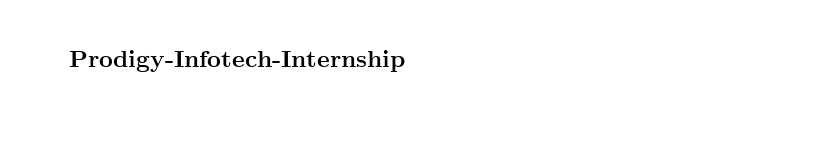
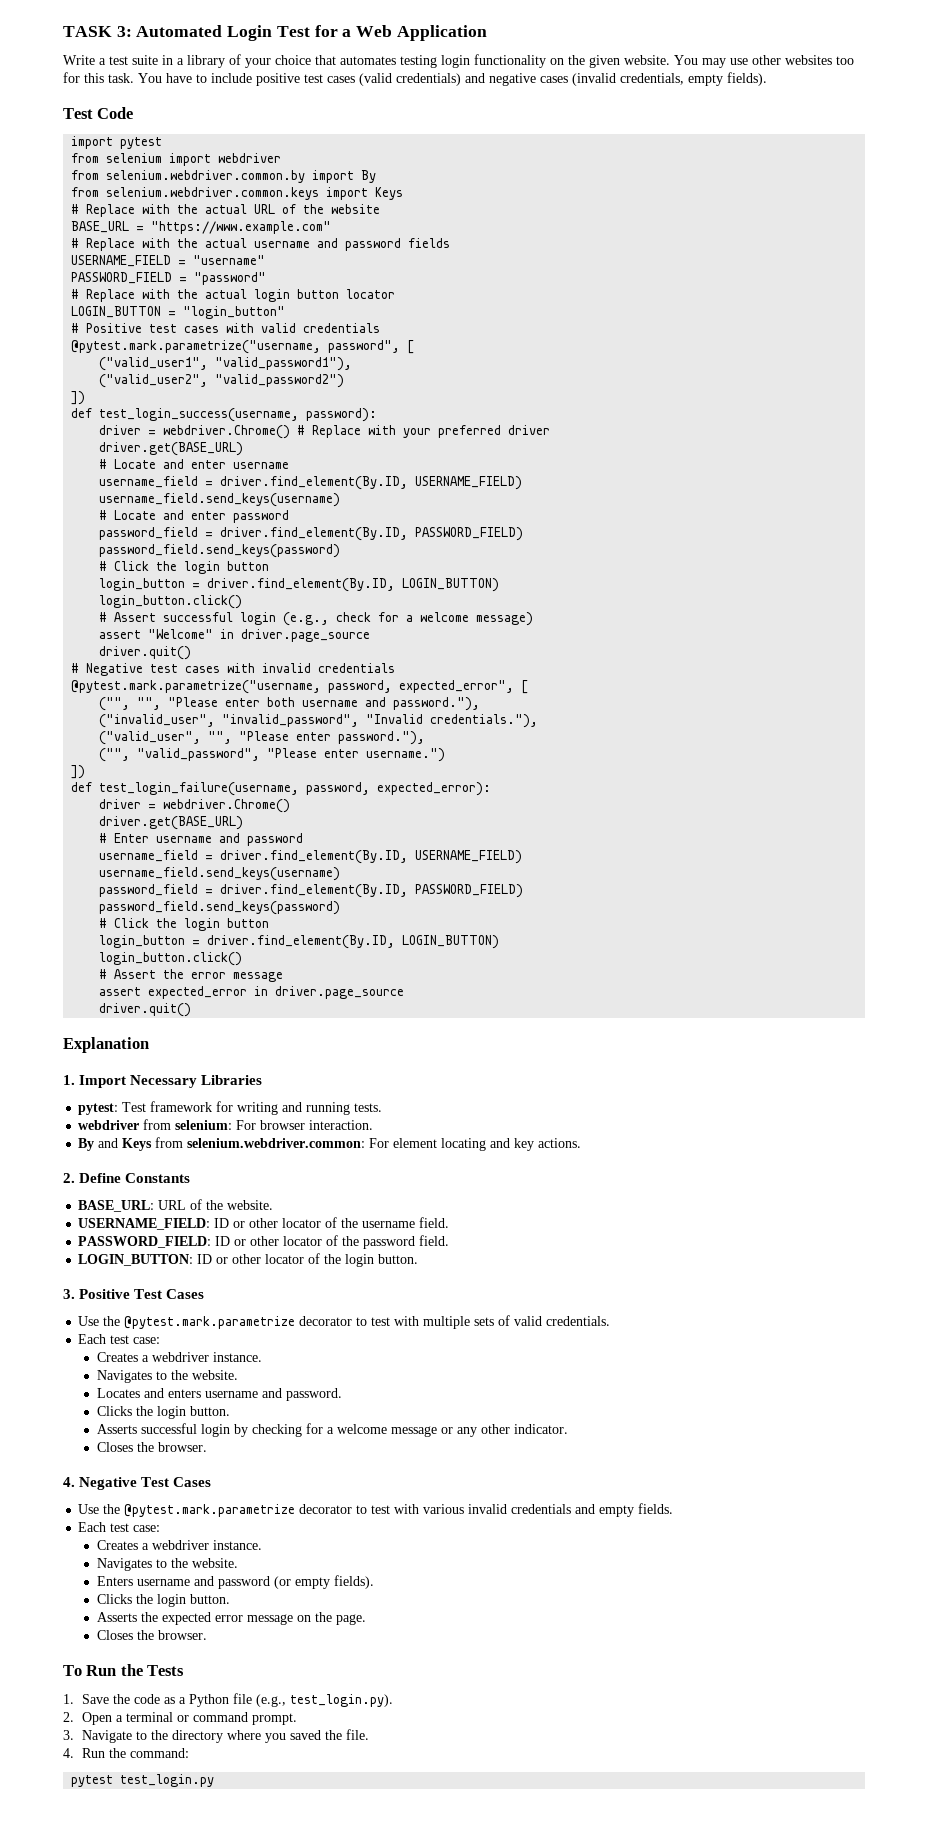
[69,50,405,72] Prodigy-Infotech-Internship -> [63,25,487,41] [63,54,854,68] [63,72,767,86] [63,107,134,119] [71,136,163,149] [71,153,282,166] [71,170,377,183] [71,187,404,200] [71,204,381,217] [71,221,332,234] [71,238,451,251] [71,255,266,267] [71,272,267,285] [71,289,396,302] [71,306,286,319] [71,323,381,333] [71,340,415,354] [99,357,353,371] [99,374,345,388] [71,391,86,405] [71,408,378,422] [99,425,551,439] [99,442,244,456] [99,459,290,469] [99,476,523,490] [99,493,341,507] [99,510,290,523] [99,527,524,541] [99,544,341,558] [99,561,270,574] [99,578,500,592] [99,595,243,609] [99,612,534,626] [99,629,371,642] [99,646,192,660] [71,663,396,676] [71,680,529,694] [99,697,481,711] [99,714,539,728] [99,731,426,745] [99,748,446,762] [71,765,86,779] [71,782,492,796] [99,799,291,813] [99,816,244,830] [99,833,304,846] [99,850,523,864] [99,867,341,881] [99,884,524,898] [99,901,341,915] [99,918,270,931] [99,935,500,949] [99,952,243,966] [99,969,284,982] [99,986,405,999] [99,1003,192,1017] [63,1037,149,1053] [63,1075,263,1088] [78,1101,383,1115] [78,1119,374,1130] [78,1137,582,1151] [63,1173,191,1183] [78,1199,274,1212] [78,1217,450,1230] [78,1235,450,1249] [78,1253,419,1267] [63,1289,205,1299] [78,1315,611,1329] [78,1334,161,1344] [96,1352,262,1362] [96,1370,238,1383] [96,1388,342,1401] [96,1406,230,1419] [96,1423,568,1437] [96,1442,207,1452] [63,1477,212,1490] [78,1503,674,1517] [78,1522,161,1532] [96,1540,262,1550] [96,1558,238,1571] [96,1575,374,1589] [96,1594,230,1607] [96,1612,366,1625] [96,1630,207,1640] [63,1664,185,1676] [63,1693,393,1707] [63,1712,297,1725] [63,1729,369,1743] [63,1748,189,1758] [71,1774,215,1787] TASK 3: Automated Login Test for a Web Application // Write a test suite in a library of your choice that automates testing login functionality on the given website. You may use other websites too for this task. You have to include positive test cases (valid credentials) and negative cases (invalid credentials, empty fields). // Test Code // import pytest // from selenium import webdriver // from selenium.webdriver.common.by import By // from selenium.webdriver.common.keys import Keys // # Replace with the actual URL of the website // BASE_URL = "https://www.example.com" // # Replace with the actual username and password fields // USERNAME_FIELD = "username" // PASSWORD_FIELD = "password" // # Replace with the actual login button locator // LOGIN_BUTTON = "login_button" // # Positive test cases with valid credentials // @pytest.mark.parametrize("username, password", [ // ("valid_user1", "valid_password1"), // ("valid_user2", "valid_password2") // ]) // def test_login_success(username, password): // driver = webdriver.Chrome() # Replace with your preferred driver // driver.get(BASE_URL) // # Locate and enter username // username_field = driver.find_element(By.ID, USERNAME_FIELD) // username_field.send_keys(username) // # Locate and enter password // password_field = driver.find_element(By.ID, PASSWORD_FIELD) // password_field.send_keys(password) // # Click the login button // login_button = driver.find_element(By.ID, LOGIN_BUTTON) // login_button.click() // # Assert successful login (e.g., check for a welcome message) // assert "Welcome" in driver.page_source // driver.quit() // # Negative test cases with invalid credentials // @pytest.mark.parametrize("username, password, expected_error", [ // ("", "", "Please enter both username and password."), // ("invalid_user", "invalid_password", "Invalid credentials."), // ("valid_user", "", "Please enter password."), // ("", "valid_password", "Please enter username.") // ]) // def test_login_failure(username, password, expected_error): // driver = webdriver.Chrome() // driver.get(BASE_URL) // # Enter username and password // username_field = driver.find_element(By.ID, USERNAME_FIELD) // username_field.send_keys(username) // password_field = driver.find_element(By.ID, PASSWORD_FIELD) // password_field.send_keys(password) // # Click the login button // login_button = driver.find_element(By.ID, LOGIN_BUTTON) // login_button.click() // # Assert the error message // assert expected_error in driver.page_source // driver.quit() // Explanation // 1. Import Necessary Libraries // pytest: Test framework for writing and running tests. // webdriver from selenium: For browser interaction. // By and Keys from selenium.webdriver.common: For element locating and key actions. // 2. Define Constants // BASE_URL: URL of the website. // USERNAME_FIELD: ID or other locator of the username field. // PASSWORD_FIELD: ID or other locator of the password field. // LOGIN_BUTTON: ID or other locator of the login button. // 3. Positive Test Cases // Use the @pytest.mark.parametrize decorator to test with multiple sets of valid credentials. // Each test case: // Creates a webdriver instance. // Navigates to the website. // Locates and enters username and password. // Clicks the login button. // Asserts successful login by checking for a welcome message or any other indicator. // Closes the browser. // 4. Negative Test Cases // Use the @pytest.mark.parametrize decorator to test with various invalid credentials and empty fields. // Each test case: // Creates a webdriver instance. // Navigates to the website. // Enters username and password (or empty fields). // Clicks the login button. // Asserts the expected error message on the page. // Closes the browser. // To Run the Tests // 1. Save the code as a Python file (e.g., test_login.py). // 2. Open a terminal or command prompt. // 3. Navigate to the directory where you saved the file. // 4. Run the command: // pytest test_login.py

